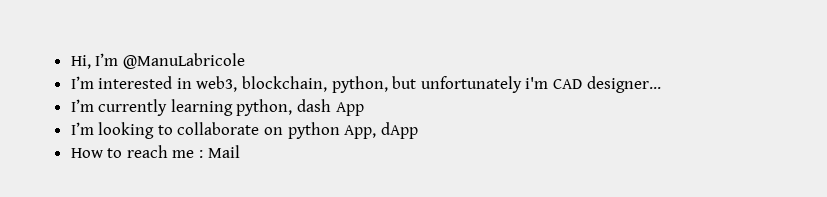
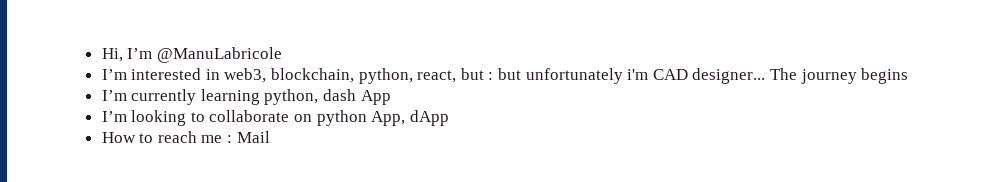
(388, 84) none -> [417,68,494,83] react, but :
(661, 84) none -> [769,68,909,84] The journey begins

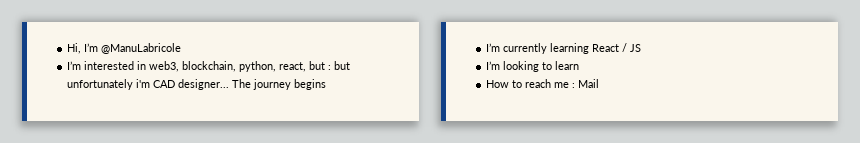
[264,89,391,105] python, dash App -> [592,43,642,52] React / JS
[209,110,449,126] collaborate on python App, dApp -> [555,61,580,70] learn

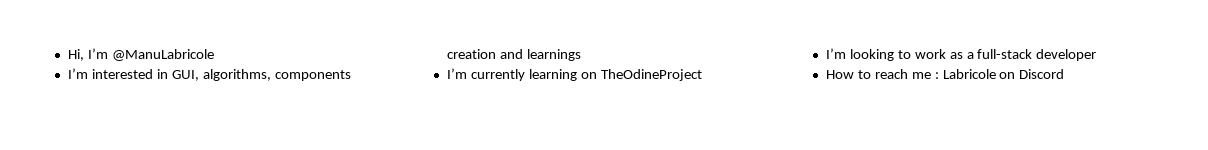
[149,61,351,72] [67,79,327,90] web3, blockchain, python, react, but : but unfortunately i'm CAD designer... The journey begins -> [171,69,351,81] [446,49,581,61] GUI, algorithms, components creation and learnings
[592,43,642,52] React / JS -> [580,69,702,81] on TheOdineProject
[555,61,580,70] learn -> [914,49,1097,61] work as a full-stack developer
[578,79,600,88] Mail -> [942,69,1065,79] Labricole on Discord

